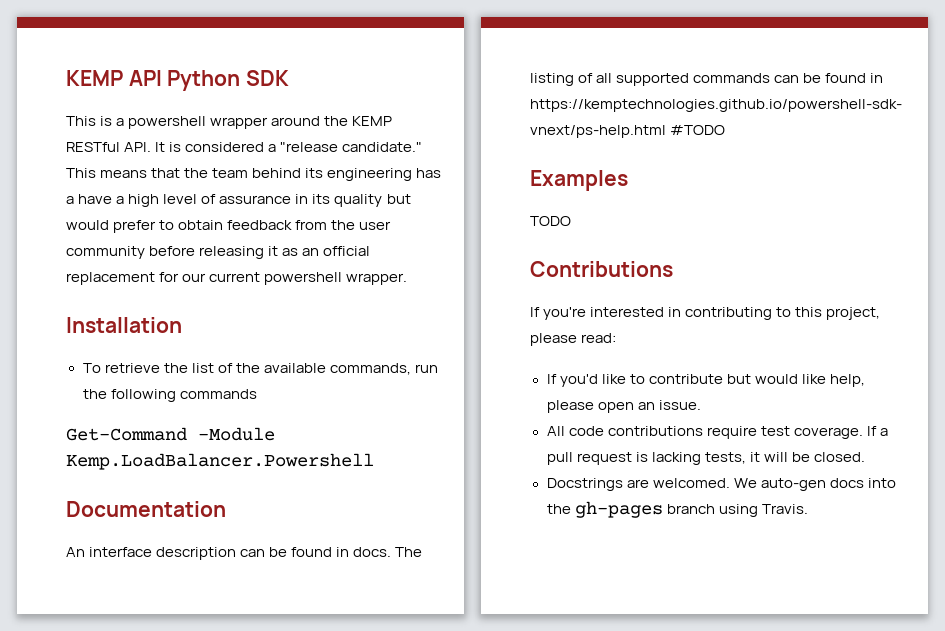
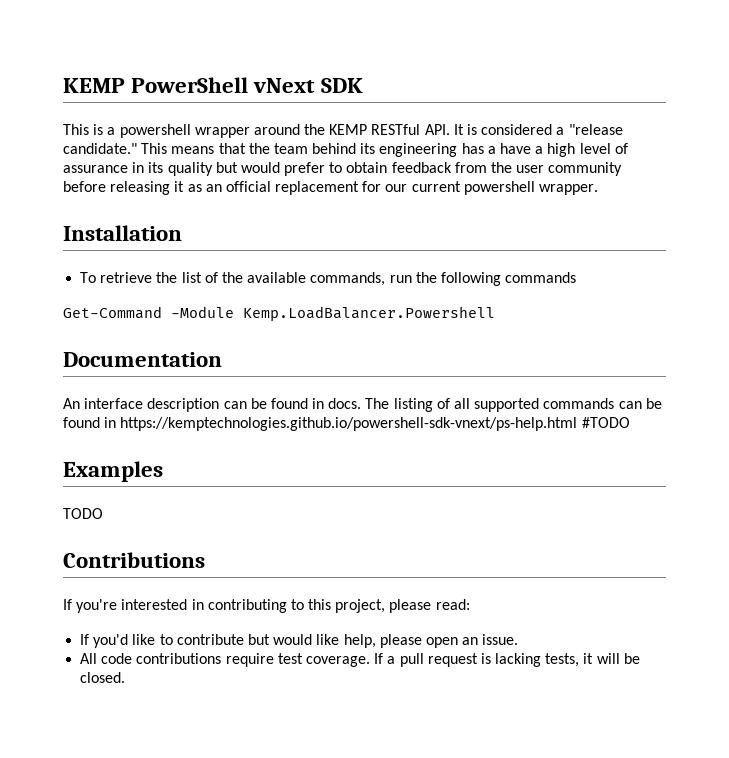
[66,70,241,91] KEMP API Python -> [63,77,316,93] KEMP PowerShell vNext
[546,478,896,491] [546,501,808,518] // Docstrings are welcomed. We auto-gen docs into the gh-pages branch using Travis. -> (126, 677) none

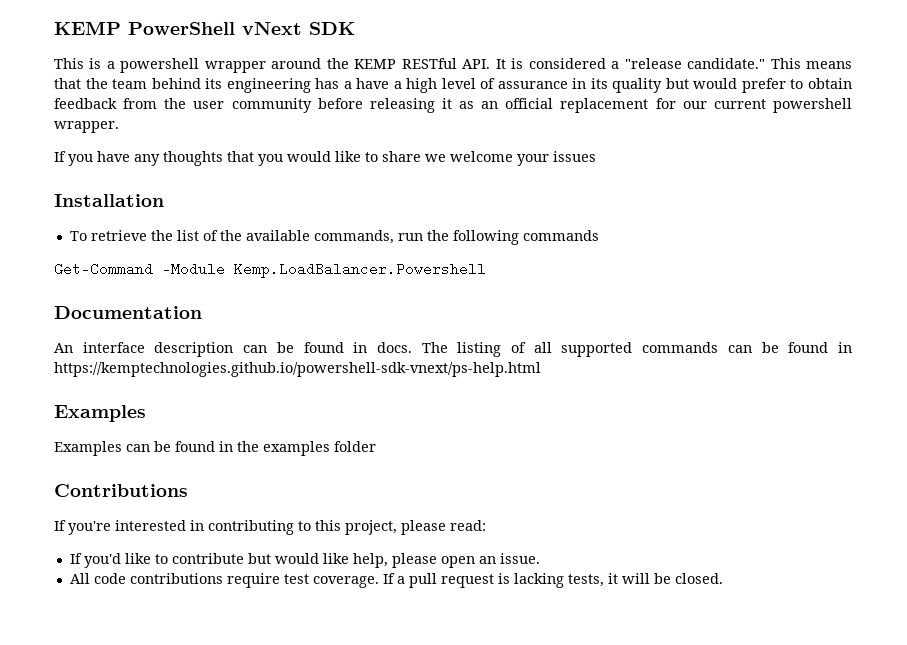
(599, 189) none -> [54,151,596,166] // If you have any thoughts that you would like to share we welcome your issues
[581,417,630,428] #TODO -> (541, 369) none
[63,508,103,519] TODO -> [54,441,376,456] Examples can be found in the examples folder

